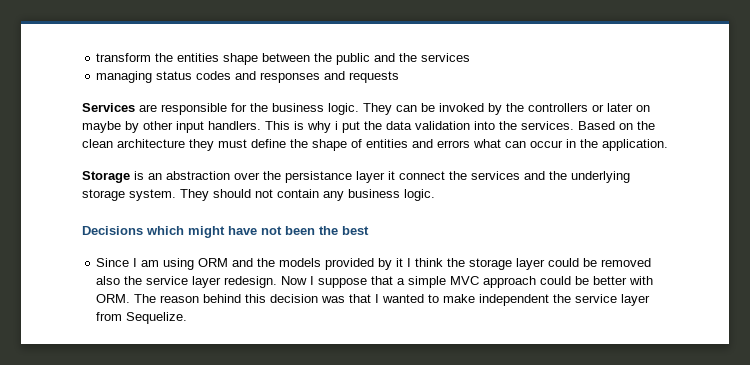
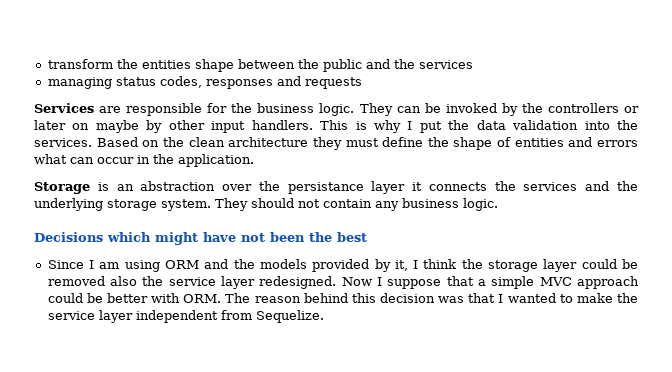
[196,71,257,80] codes and -> [159,76,202,88] codes,
[335,121,338,130] i -> [407,121,413,130] I
[399,171,445,180] connect -> [428,182,487,191] connects
[396,258,404,267] it -> [394,260,408,271] it,
[224,276,278,288] redesign. -> [259,276,337,289] redesigned.
[479,294,651,306] independent the service layer -> [617,293,638,303] [47,310,218,323] the service layer independent

